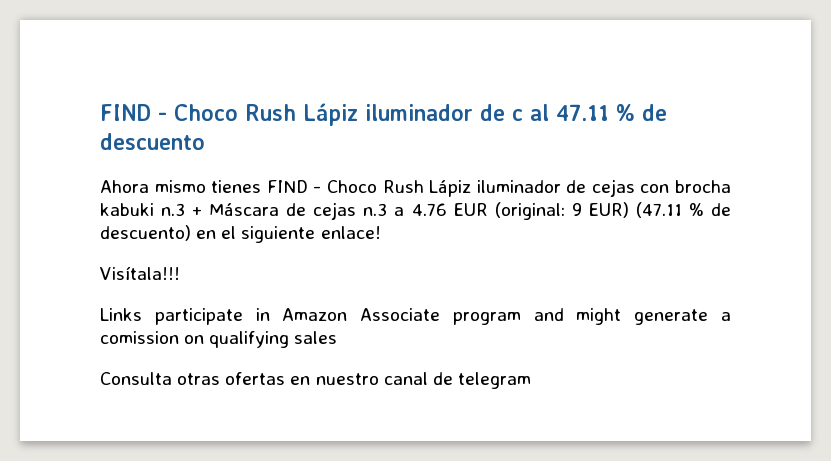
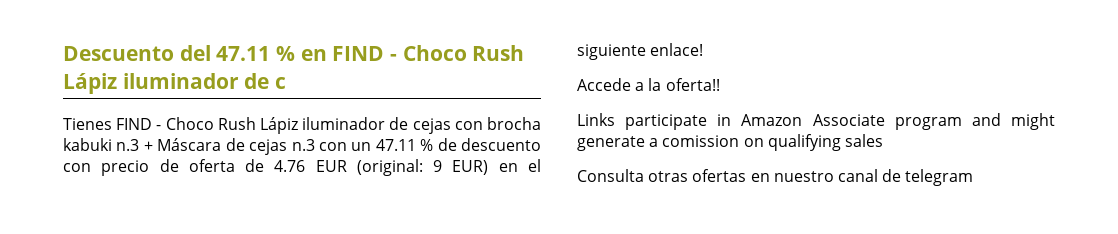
(100, 112) none -> [63,45,327,61] Descuento del 47.11 % en
[530,104,667,121] [100,133,205,150] [100,180,262,193] al 47.11 % de descuento // Ahora mismo tienes -> [63,118,112,130] // Tienes
[394,207,405,216] a -> [318,138,541,151] [63,159,265,176] con un 47.11 % de descuento con precio de oferta de
[635,202,732,218] [100,225,191,241] (47.11 % de descuento) -> (489, 167) none
[100,266,180,280] Visítala!!! -> [577,78,720,91] Accede a la oferta!!

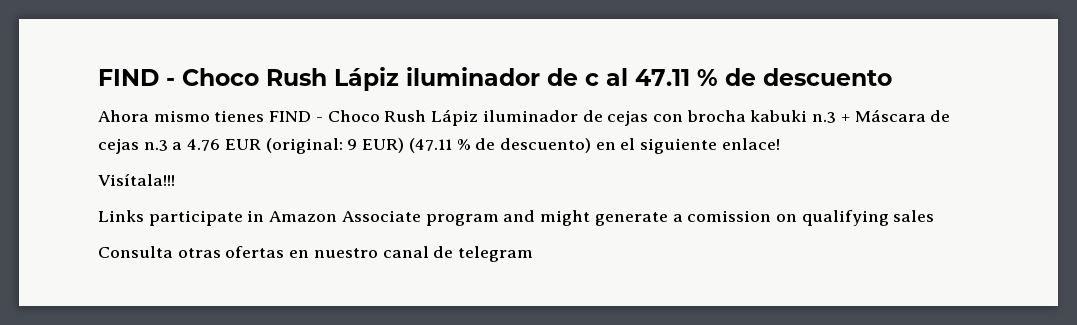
[63,45,327,61] Descuento del 47.11 % en -> (98, 77) none
[63,118,112,130] // Tienes -> [606,68,892,86] [98,110,265,122] al 47.11 % de descuento // Ahora mismo tienes
[318,138,541,151] [63,159,265,176] con un 47.11 % de descuento con precio de oferta de -> [172,142,183,150] a
(489, 167) none -> [408,138,591,153] (47.11 % de descuento)
[577,78,720,91] Accede a la oferta!! -> [98,173,175,186] Visítala!!!

